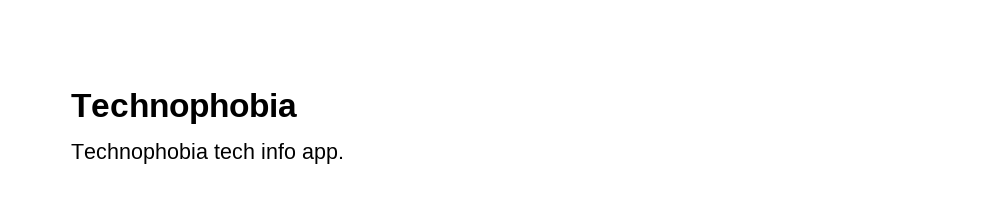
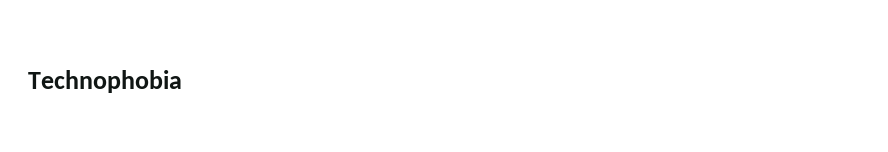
[71,93,297,124] [71,143,344,164] Technophobia // Technophobia tech info app. -> [28,70,182,93] Technophobia

